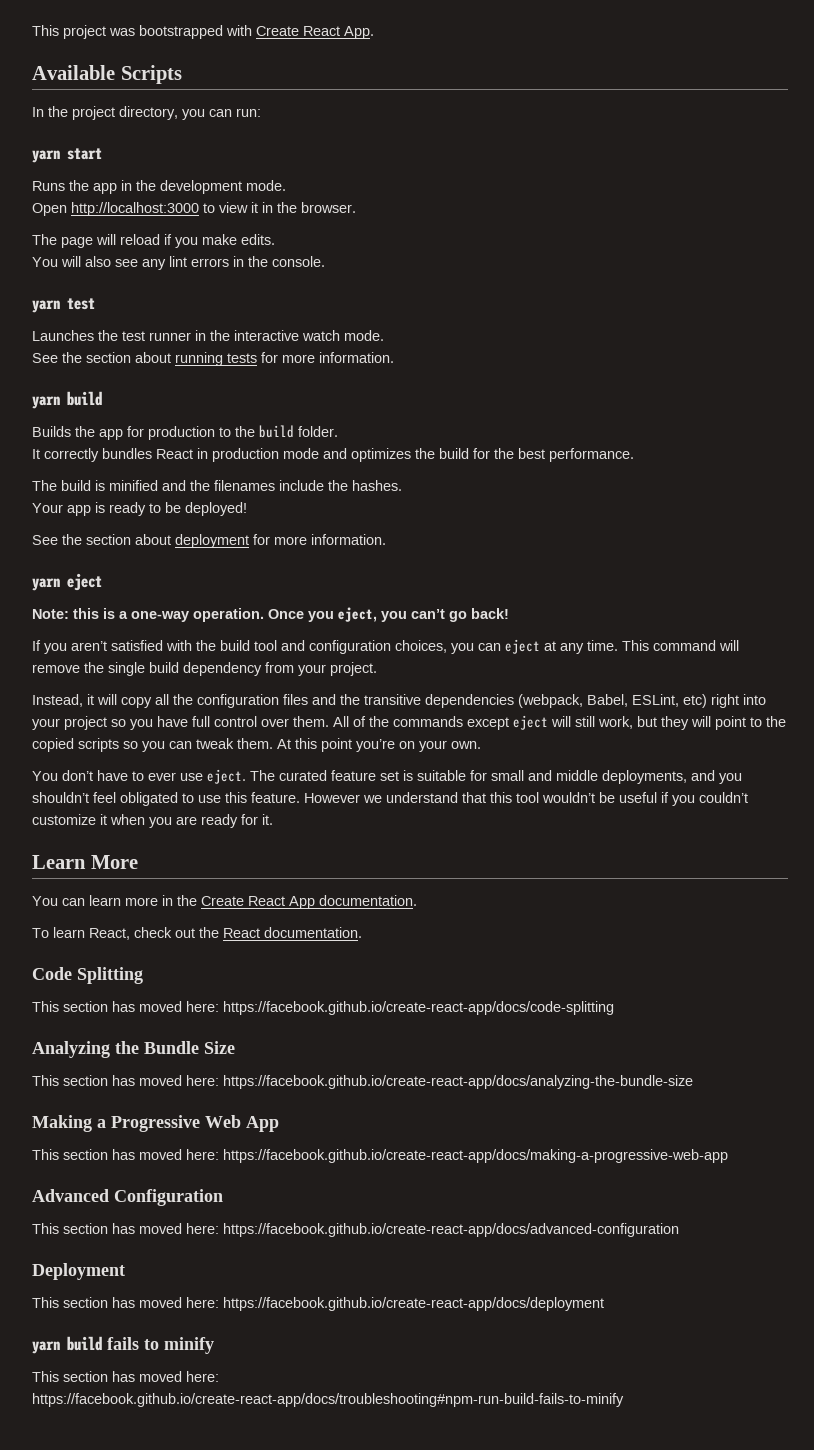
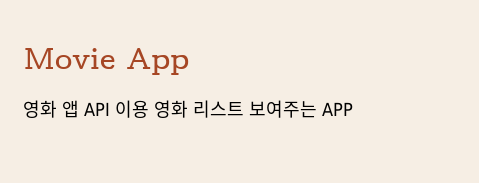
[32,25,374,39] [32,65,182,84] [32,106,261,120] [32,148,102,163] [32,180,286,194] [32,202,356,216] [32,234,275,248] [32,256,325,270] [32,298,95,313] [32,330,384,341] [32,352,394,366] [32,391,102,409] [32,425,338,440] [32,448,634,462] [32,480,402,491] [32,502,247,516] [32,534,386,548] [32,573,102,591] [32,607,509,622] [32,639,739,654] [32,662,377,676] [32,694,766,708] [32,715,786,730] [32,738,481,752] [32,769,742,784] [32,792,748,806] [32,814,273,828] [32,855,138,869] [32,895,417,909] [32,927,362,940] [32,967,143,984] [32,1001,614,1015] [32,1041,235,1058] [32,1075,693,1089] [32,1115,279,1132] [32,1149,728,1163] [32,1189,223,1206] [32,1223,679,1237] [32,1263,125,1280] [32,1297,604,1311] [32,1336,214,1354] [32,1371,219,1382] [32,1393,624,1407] This project was bootstrapped with Create React App. // Available Scripts // In the project directory, you can run: // yarn start // Runs the app in the development mode. // Open http://localhost:3000 to view it in the browser. // The page will reload if you make edits. // You will also see any lint errors in the console. // yarn test // Launches the test runner in the interactive watch mode. // See the section about running tests for more information. // yarn build // Builds the app for production to the build folder. // It correctly bundles React in production mode and optimizes the build for the best performance. // The build is minified and the filenames include the hashes. // Your app is ready to be deployed! // See the section about deployment for more information. // yarn eject // Note: this is a one-way operation. Once you eject, you can’t go back! // If you aren’t satisfied with the build tool and configuration choices, you can eject at any time. This command will remove the single build dependency from your project. // Instead, it will copy all the configuration files and the transitive dependencies (webpack, Babel, ESLint, etc) right into your project so you have full control over them. All of the commands except eject will still work, but they will point to the copied scripts so you can tweak them. At this point you’re on your own. // You don’t have to ever use eject. The curated feature set is suitable for small and middle deployments, and you shouldn’t feel obligated to use this feature. However we understand that this tool wouldn’t be useful if you couldn’t customize it when you are ready for it. // Learn More // You can learn more in the Create React App documentation. // To learn React, check out the React documentation. // Code Splitting // This section has moved here: https://facebook.github.io/create-react-app/docs/code-splitting // Analyzing the Bundle Size // This section has moved here: https://facebook.github.io/create-react-app/docs/analyzing-the-bundle-size // Making a Progressive Web App // This section has moved here: https://facebook.github.io/create-react-app/docs/making-a-progressive-web-app // Advanced Configuration // This section has moved here: https://facebook.github.io/create-react-app/docs/advanced-configuration // Deployment // This section has moved here: https://facebook.github.io/create-react-app/docs/deployment // yarn build fails to minify // This section has moved here: https://facebook.github.io/create-react-app/docs/troubleshooting#npm-run-build-fails-to-minify -> [23,48,189,75] [23,100,353,118] Movie App // 영화 앱 API 이용 영화 리스트 보여주는 APP

